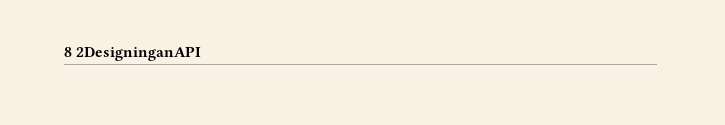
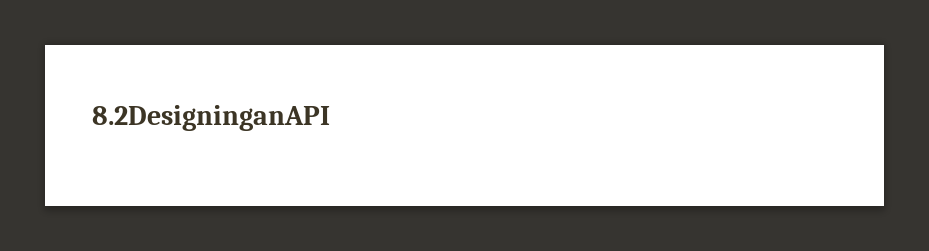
[64,46,202,61] 8 2DesigninganAPI -> [92,105,330,131] 8.2DesigninganAPI

